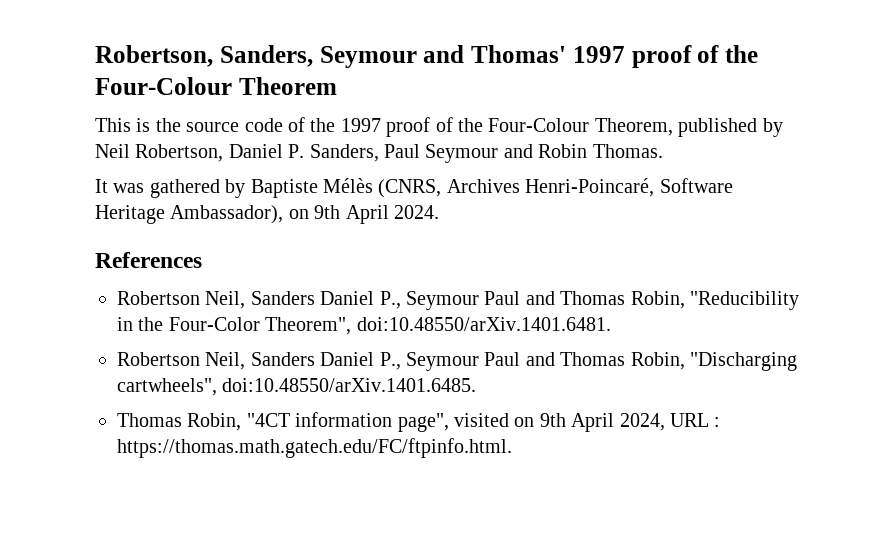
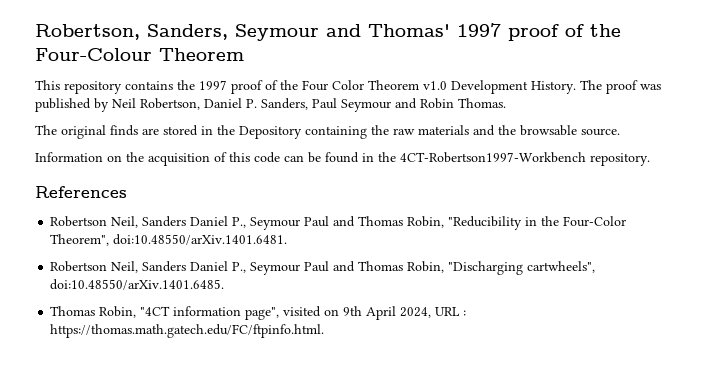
[136,117,305,132] is the source code of -> [64,81,173,94] repository contains
[488,118,673,136] Four-Colour Theorem, -> [302,80,661,94] Four Color Theorem v1.0 Development History. The proof was
[95,178,733,198] [95,205,439,224] It was gathered by Baptiste Mélès (CNRS, Archives Henri-Poincaré, Software Heritage Ambassador), on 9th April 2024. -> [35,125,620,139] [35,152,650,166] The original finds are stored in the Depository containing the raw materials and the browsable source. // Information on the acquisition of this code can be found in the 4CT-Robertson1997-Workbench repository.

